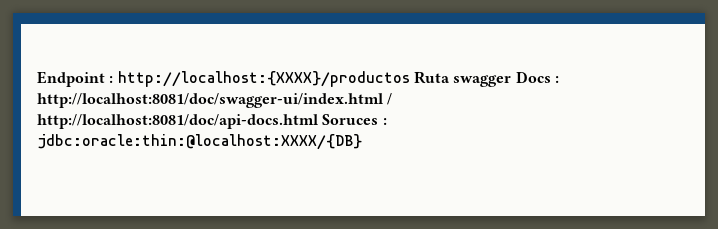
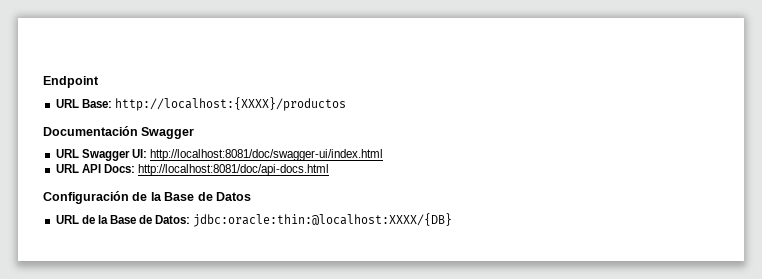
[109,76,114,83] : -> [55,99,112,108] // URL Base:
[413,71,559,87] [37,93,393,108] [37,114,387,129] Ruta swagger Docs : http://localhost:8081/doc/swagger-ui/index.html / http://localhost:8081/doc/api-docs.html Soruces : -> [43,126,195,139] [55,149,383,161] [55,164,329,176] [43,191,251,204] [55,215,191,224] // Documentación Swagger // URL Swagger UI: http://localhost:8081/doc/swagger-ui/index.html // URL API Docs: http://localhost:8081/doc/api-docs.html // Configuración de la Base de Datos // URL de la Base de Datos:

